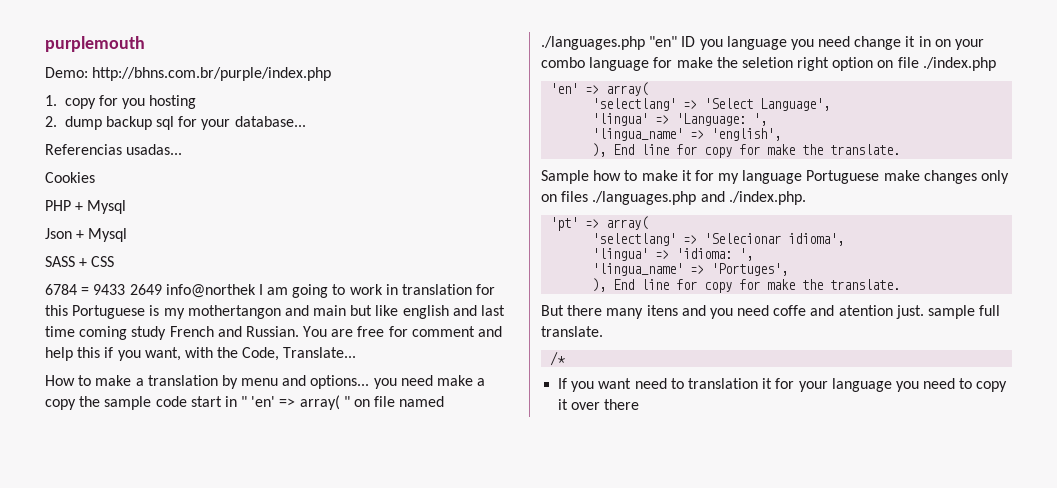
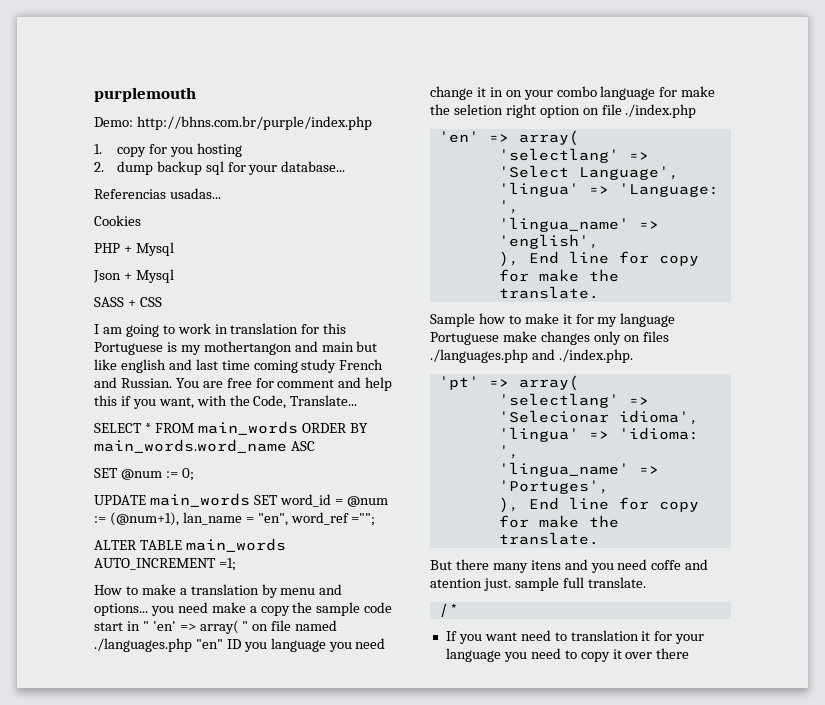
[45,284,256,298] 6784 = 9433 2649 info@northek -> (162, 302) none
(357, 352) none -> [94,421,368,435] [94,439,315,453] [94,468,194,481] [94,493,388,507] [94,512,376,526] [94,538,286,552] [94,558,236,571] // SELECT * FROM main_words ORDER BY main_words.word_name ASC // SET @num := 0; // UPDATE main_words SET word_id = @num := (@num+1), lan_name = "en", word_ref =""; // ALTER TABLE main_words AUTO_INCREMENT =1;

